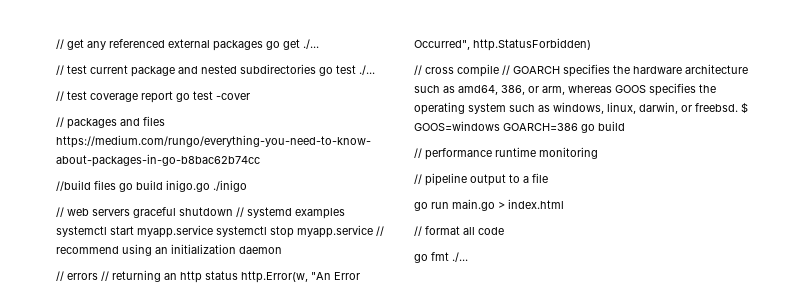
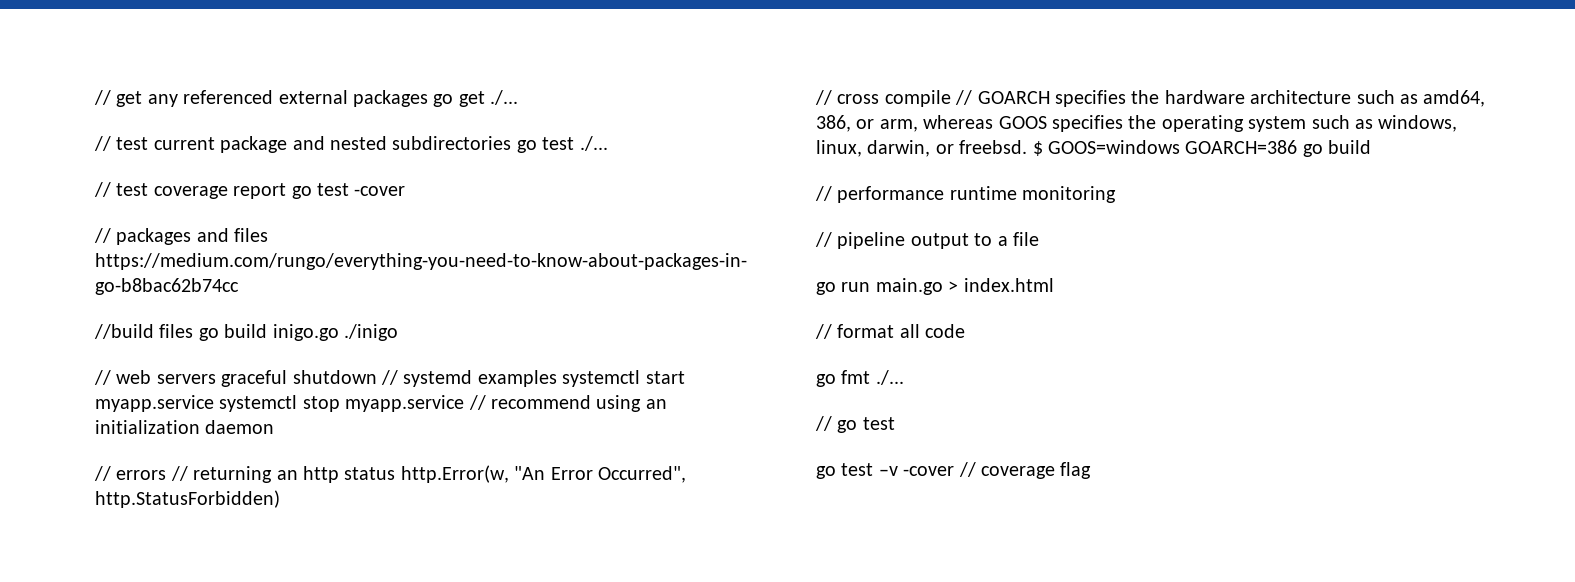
(468, 257) none -> [815,416,895,433] [816,462,1092,479] // // go test // go test –v -cover // coverage flag

